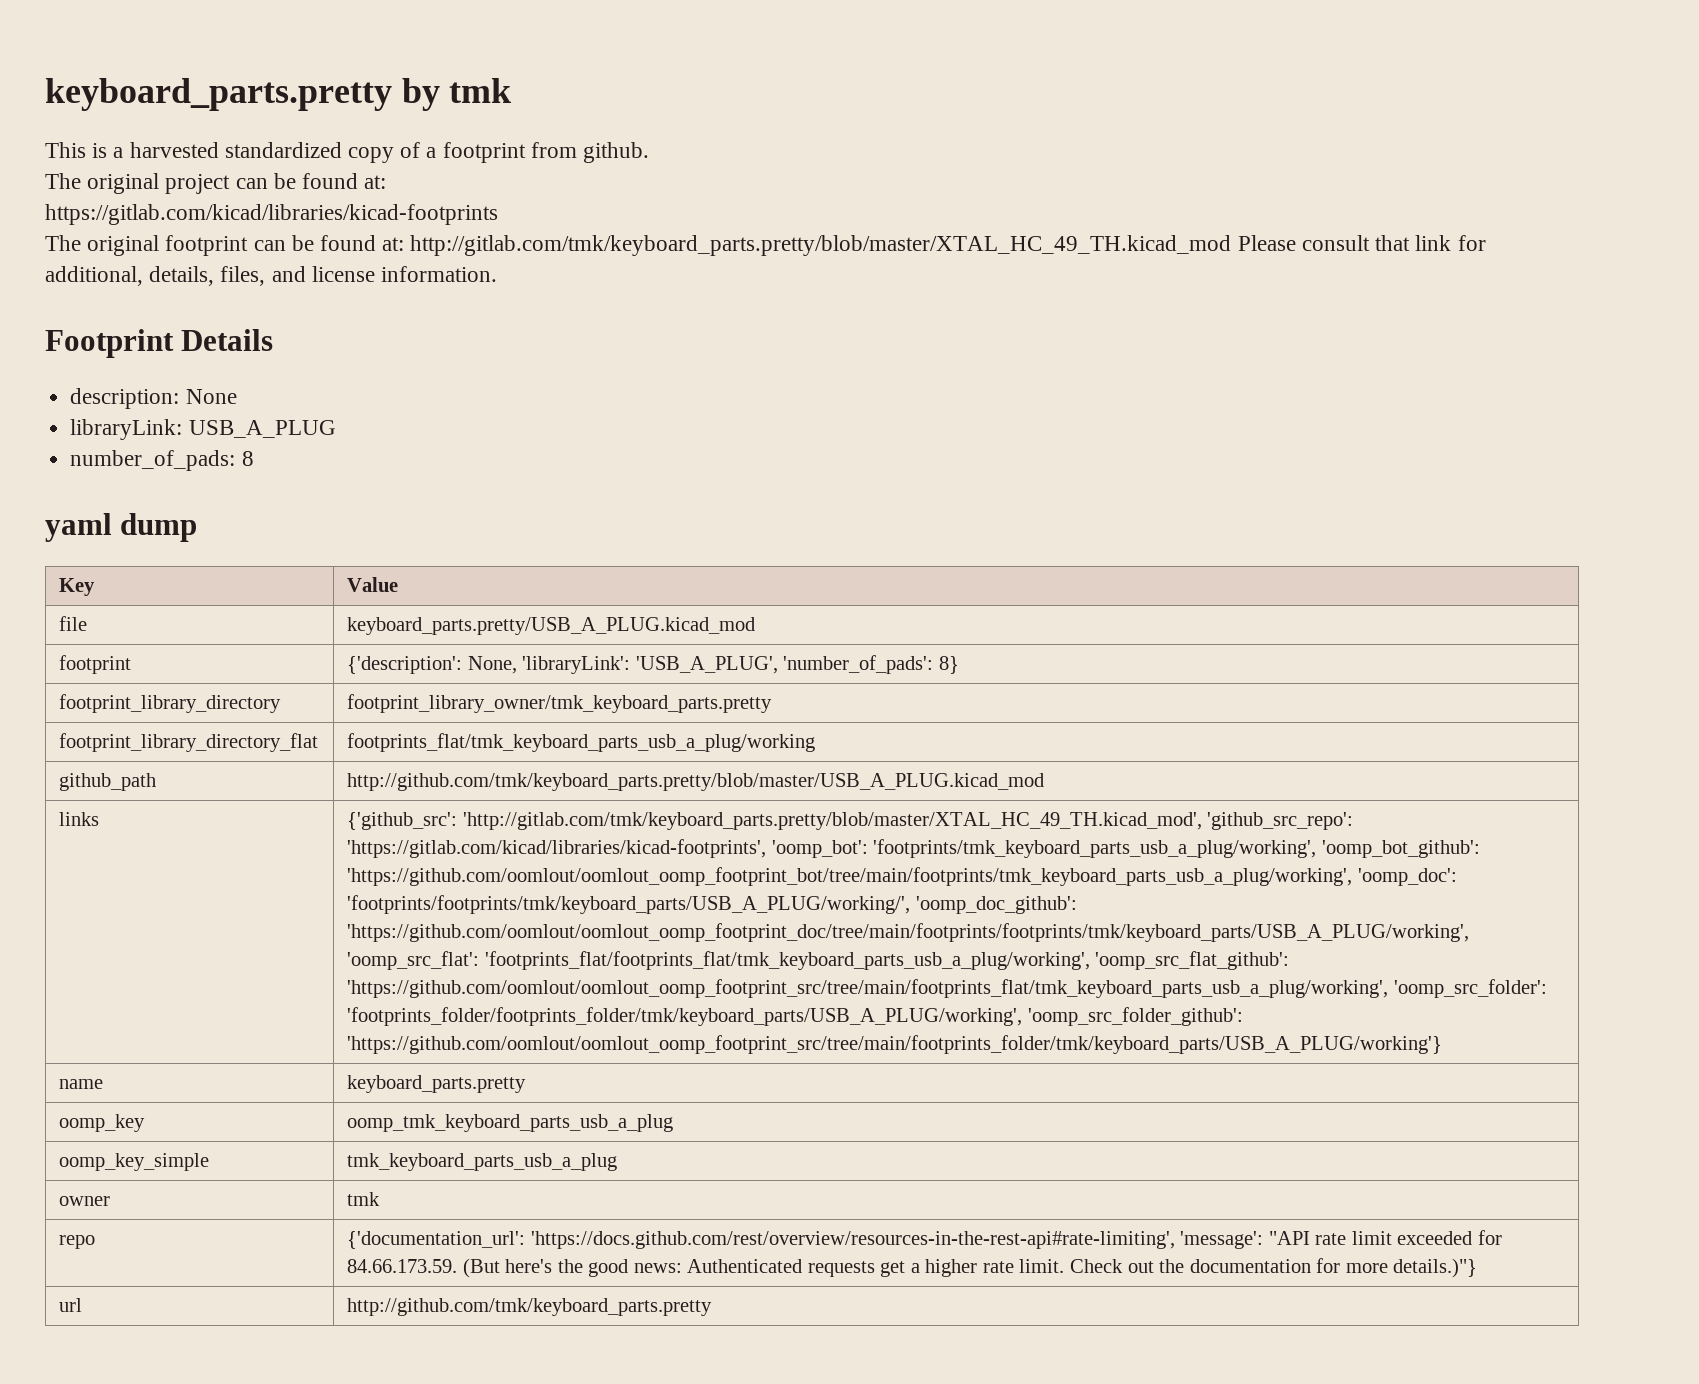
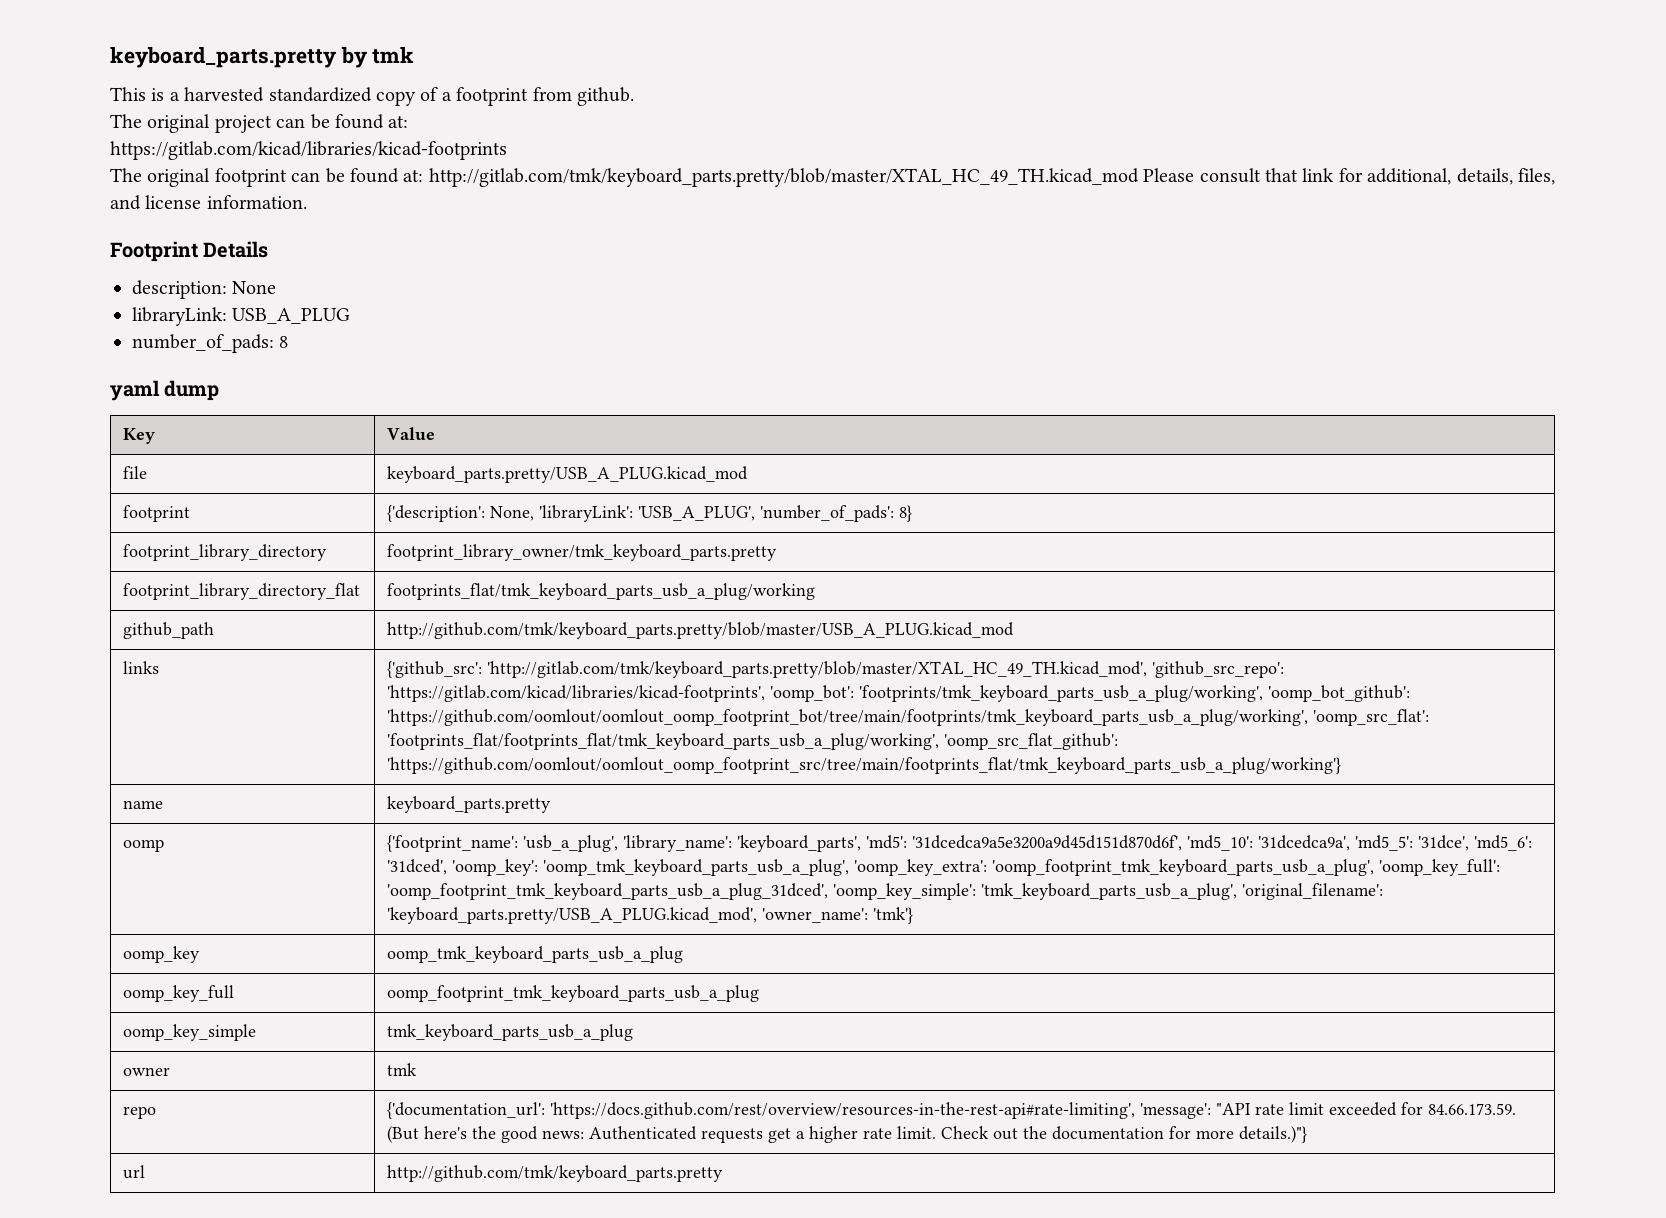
[1357,868,1457,886] [347,895,1077,914] [347,923,1470,942] [347,951,1290,970] [347,979,1547,998] [347,1007,1243,1026] [347,1035,1443,1054] [59,1079,104,1089] [347,1075,527,1093] 'oomp_doc': 'footprints/footprints/tmk/keyboard_parts/USB_A_PLUG/working/', 'oomp_doc_github': 'https://github.com/oomlout/oomlout_oomp_footprint_doc/tree/main/footprints/footprints/tmk/keyboard_parts/USB_A_PLUG/working', 'oomp_src_flat': 'footprints_flat/footprints_flat/tmk_keyboard_parts_usb_a_plug/working', 'oomp_src_flat_github': 'https://github.com/oomlout/oomlout_oomp_footprint_src/tree/main/footprints_flat/tmk_keyboard_parts_usb_a_plug/working', 'oomp_src_folder': 'footprints_folder/footprints_folder/tmk/keyboard_parts/USB_A_PLUG/working', 'oomp_src_folder_github': 'https://github.com/oomlout/oomlout_oomp_footprint_src/tree/main/footprints_folder/tmk/keyboard_parts/USB_A_PLUG/working'} // name | keyboard_parts.pretty -> [1313,709,1430,726] [387,733,1119,750] [387,757,1342,774] [123,800,164,809] [387,796,552,813] [123,839,165,852] [387,835,1533,852] [387,859,1501,876] [387,883,1384,900] [387,907,914,924] 'oomp_src_flat': 'footprints_flat/footprints_flat/tmk_keyboard_parts_usb_a_plug/working', 'oomp_src_flat_github': 'https://github.com/oomlout/oomlout_oomp_footprint_src/tree/main/footprints_flat/tmk_keyboard_parts_usb_a_plug/working'} // name | keyboard_parts.pretty // oomp | {'footprint_name': 'usb_a_plug', 'library_name': 'keyboard_parts', 'md5': '31dcedca9a5e3200a9d45d151d870d6f', 'md5_10': '31dcedca9a', 'md5_5': '31dce', 'md5_6': '31dced', 'oomp_key': 'oomp_tmk_keyboard_parts_usb_a_plug', 'oomp_key_extra': 'oomp_footprint_tmk_keyboard_parts_usb_a_plug', 'oomp_key_full': 'oomp_footprint_tmk_keyboard_parts_usb_a_plug_31dced', 'oomp_key_simple': 'tmk_keyboard_parts_usb_a_plug', 'original_filename': 'keyboard_parts.pretty/USB_A_PLUG.kicad_mod', 'owner_name': 'tmk'}
(674, 1123) none -> [123,985,235,1002] [387,985,760,1002] // oomp_key_full | oomp_footprint_tmk_keyboard_parts_usb_a_plug

